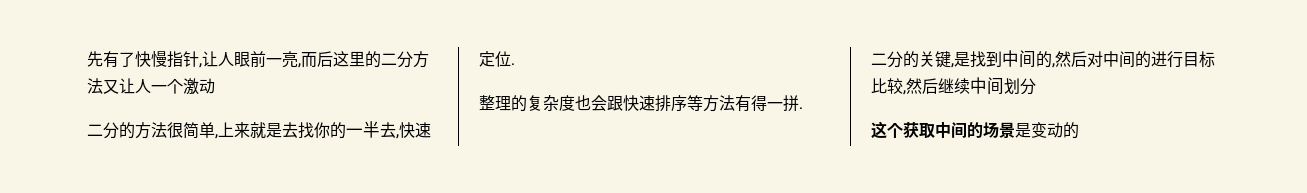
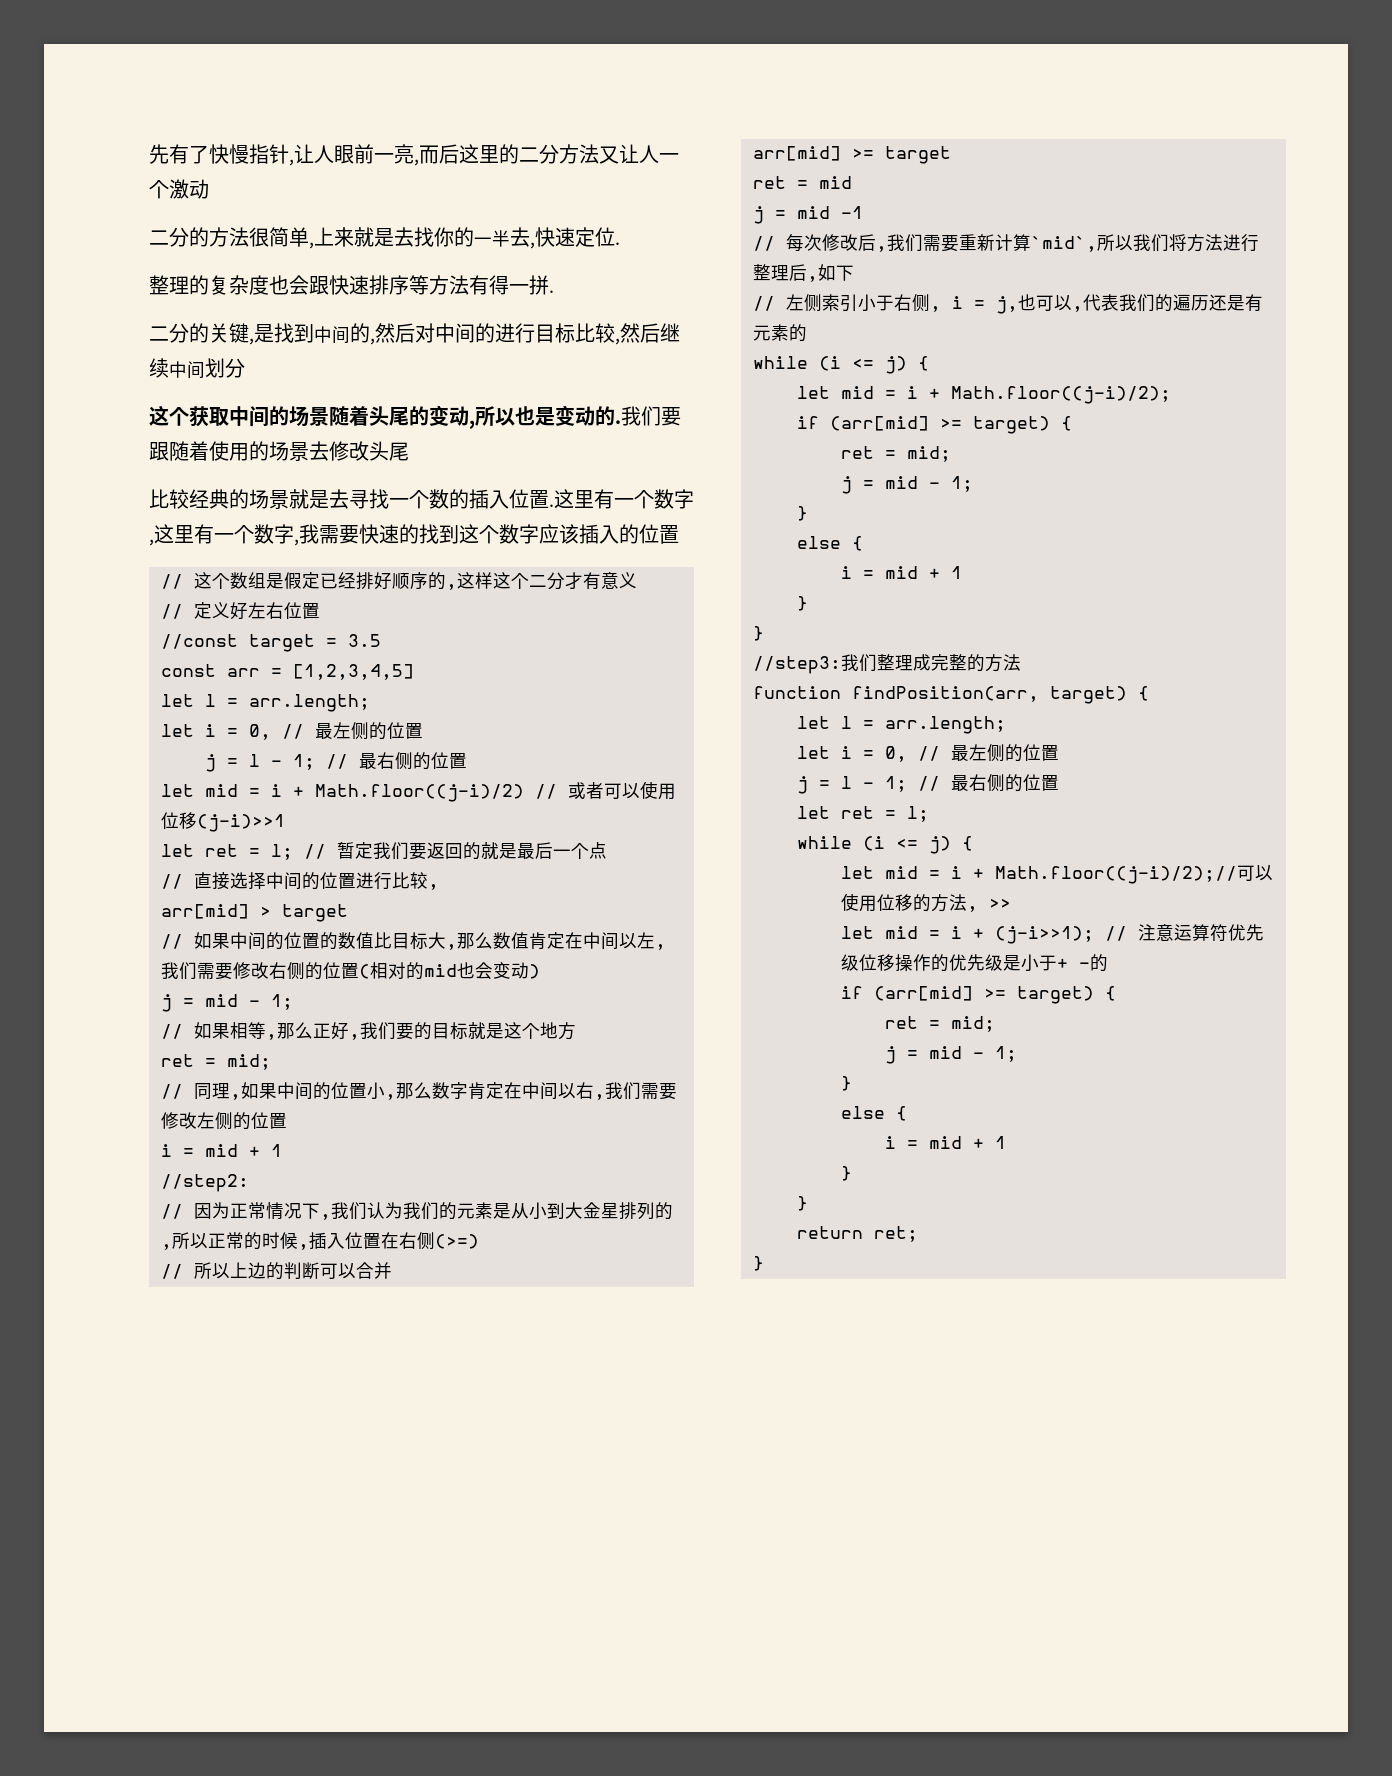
[1015,122,1079,139] 是变动的 -> [329,405,681,429] [149,441,409,461] [149,489,694,509] [149,524,679,546] [161,572,637,590] [161,602,320,620] [161,634,381,652] [161,664,414,680] [161,694,370,712] [161,722,423,740] [205,752,467,772] [161,781,676,802] [161,812,285,832] [161,842,607,860] [161,872,439,890] [161,904,348,922] [161,932,666,950] [161,962,540,980] [161,994,293,1012] [161,1022,576,1040] [161,1054,271,1070] [161,1082,677,1100] [161,1112,287,1130] [161,1144,282,1157] [161,1174,249,1192] [161,1202,673,1220] [161,1232,479,1250] [161,1262,392,1280] [753,146,951,164] [753,176,852,189] [753,206,863,224] [753,234,1259,252] [753,264,854,282] [753,294,1263,314] [753,324,807,342] [753,356,929,374] [797,386,1171,404] [797,416,1072,434] [841,446,951,462] [841,476,973,494] [797,506,808,521] [797,536,863,551] [841,566,962,579] [797,596,808,611] [753,626,764,641] [753,654,1021,674] [753,686,1149,704] [797,716,1006,734] [797,744,1059,762] [797,774,1059,794] [797,806,929,822] [797,836,973,854] [841,865,1273,884] [841,893,1011,912] [841,924,1264,944] [841,954,1108,972] [841,986,1116,1004] [885,1016,995,1032] [885,1046,1017,1064] [841,1076,852,1091] [841,1106,907,1121] [885,1136,1006,1149] [841,1166,852,1181] [797,1196,808,1211] [797,1226,918,1242] [753,1256,764,1271] 随着头尾的变动,所以也是变动的.我们要跟随着使用的场景去修改头尾 // 比较经典的场景就是去寻找一个数的插入位置.这里有一个数字,这里有一个数字,我需要快速的找到这个数字应该插入的位置 // // 这个数组是假定已经排好顺序的,这样这个二分才有意义 // // 定义好左右位置 // //const target = 3.5 // const arr = [1,2,3,4,5] // let l = arr.length; // let i = 0, // 最左侧的位置 // j = l - 1; // 最右侧的位置 // let mid = i + Math.floor((j-i)/2) // 或者可以使用位移(j-i)>>1 // let ret = l; // 暂定我们要返回的就是最后一个点 // // 直接选择中间的位置进行比较, // arr[mid] > target // // 如果中间的位置的数值比目标大,那么数值肯定在中间以左,我们需要修改右侧的位置(相对的mid也会变动) // j = mid - 1; // // 如果相等,那么正好,我们要的目标就是这个地方 // ret = mid; // // 同理,如果中间的位置小,那么数字肯定在中间以右,我们需要修改左侧的位置 // i = mid + 1 // //step2: // // 因为正常情况下,我们认为我们的元素是从小到大金星排列的,所以正常的时候,插入位置在右侧(>=) // // 所以上边的判断可以合并 // arr[mid] >= target // ret = mid // j = mid -1 // // 每次修改后,我们需要重新计算`mid`,所以我们将方法进行整理后,如下 // // 左侧索引小于右侧, i = j,也可以,代表我们的遍历还是有元素的 // while (i <= j) { // let mid = i + Math.floor((j-i)/2); // if (arr[mid] >= target) { // ret = mid; // j = mid - 1; // } // else { // i = mid + 1 // } // } // //step3:我们整理成完整的方法 // function findPosition(arr, target) { // let l = arr.length; // let i = 0, // 最左侧的位置 // j = l - 1; // 最右侧的位置 // let ret = l; // while (i <= j) { // let mid = i + Math.floor((j-i)/2);//可以使用位移的方法, >> // let mid = i + (j-i>>1); // 注意运算符优先级位移操作的优先级是小于+ -的 // if (arr[mid] >= target) { // ret = mid; // j = mid - 1; // } // else { // i = mid + 1 // } // } // return ret; // }

